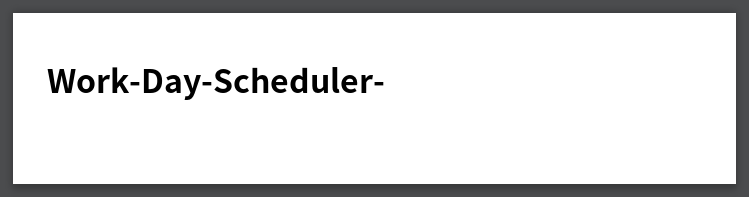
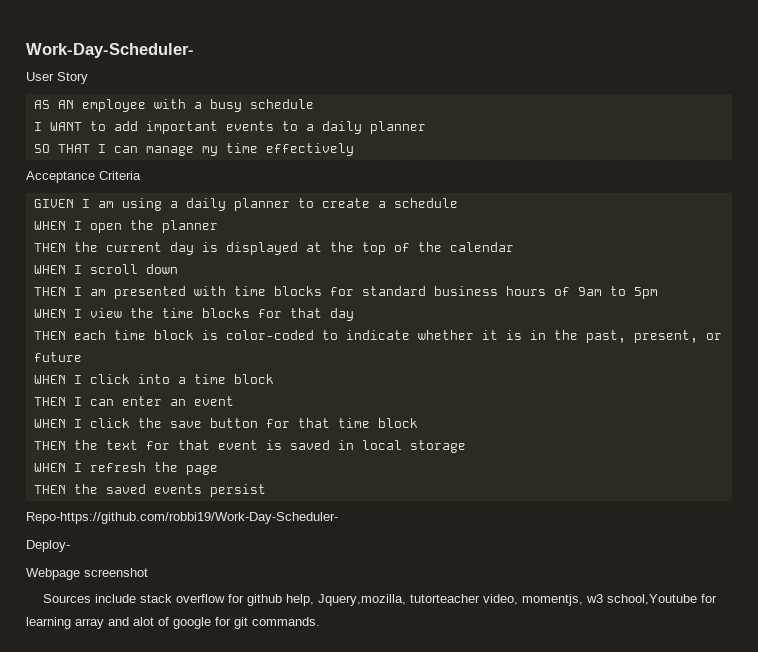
(385, 83) none -> [26,72,88,84] [33,99,314,112] [33,121,426,134] [33,143,354,156] [26,171,141,183] [33,198,458,211] [33,220,218,233] [33,242,514,255] [33,264,178,274] [33,286,658,299] [33,308,354,321] [33,330,722,343] [33,352,82,362] [33,374,274,384] [33,396,234,406] [33,418,418,428] [33,440,466,453] [33,462,218,475] [33,484,266,497] [26,512,338,524] [26,540,70,552] [26,568,148,580] [43,594,718,606] [26,617,320,629] // User Story // AS AN employee with a busy schedule // I WANT to add important events to a daily planner // SO THAT I can manage my time effectively // Acceptance Criteria // GIVEN I am using a daily planner to create a schedule // WHEN I open the planner // THEN the current day is displayed at the top of the calendar // WHEN I scroll down // THEN I am presented with time blocks for standard business hours of 9am to 5pm // WHEN I view the time blocks for that day // THEN each time block is color-coded to indicate whether it is in the past, present, or future // WHEN I click into a time block // THEN I can enter an event // WHEN I click the save button for that time block // THEN the text for that event is saved in local storage // WHEN I refresh the page // THEN the saved events persist // Repo-https://github.com/robbi19/Work-Day-Scheduler- // Deploy- // Webpage screenshot // Sources include stack overflow for github help, Jquery,mozilla, tutorteacher video, momentjs, w3 school,Youtube for learning array and alot of google for git commands.

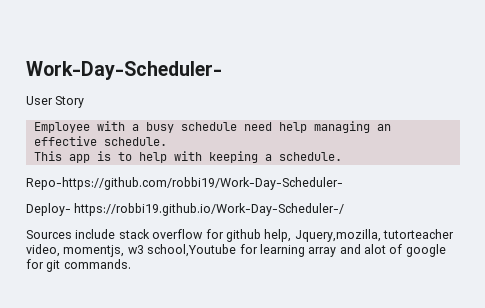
[33,99,146,112] AS AN employee -> [33,122,90,133] Employee
[33,121,426,134] [33,143,354,156] [26,171,141,183] [33,198,458,211] [33,220,218,233] [33,242,514,255] [33,264,178,274] [33,286,658,299] [33,308,354,321] [33,330,722,343] [33,352,82,362] [33,374,274,384] [33,396,234,406] [33,418,418,428] [33,440,466,453] [33,462,218,475] [33,484,266,497] // I WANT to add important events to a daily planner // SO THAT I can manage my time effectively // Acceptance Criteria // GIVEN I am using a daily planner to create a schedule // WHEN I open the planner // THEN the current day is displayed at the top of the calendar // WHEN I scroll down // THEN I am presented with time blocks for standard business hours of 9am to 5pm // WHEN I view the time blocks for that day // THEN each time block is color-coded to indicate whether it is in the past, present, or future // WHEN I click into a time block // THEN I can enter an event // WHEN I click the save button for that time block // THEN the text for that event is saved in local storage // WHEN I refresh the page // THEN the saved events persist -> [243,121,391,133] [33,136,167,146] [33,151,342,163] need help managing an effective schedule. // This app is to help with keeping a schedule.
[26,568,148,580] // Webpage screenshot -> [74,203,345,216] https://robbi19.github.io/Work-Day-Scheduler-/

